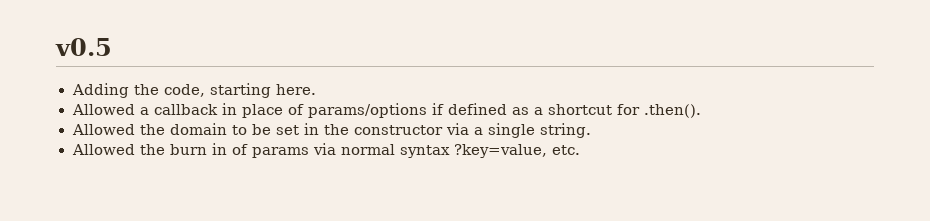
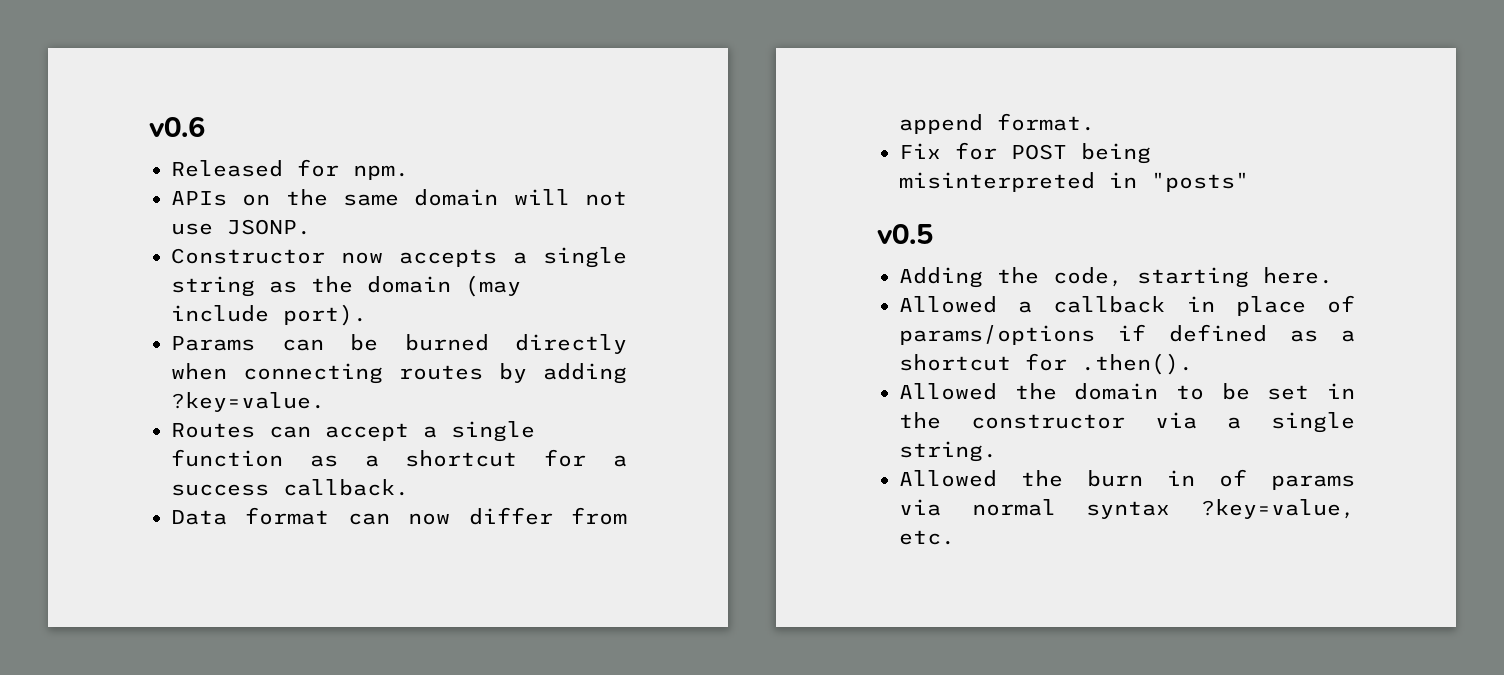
(55, 47) none -> [149,116,205,137] [171,159,409,180] [171,189,627,206] [171,219,311,235] [171,247,627,268] [171,275,521,297] [171,304,367,326] [171,334,627,354] [171,363,627,384] [171,392,325,412] [171,421,535,442] [171,449,627,467] [171,479,409,496] [171,507,627,525] [899,113,1095,134] [899,142,1151,164] [899,172,1249,192] v0.6 // Released for npm. // APIs on the same domain will not use JSONP. // Constructor now accepts a single string as the domain (may include port). // Params can be burned directly when connecting routes by adding ?key=value. // Routes can accept a single function as a shortcut for a success callback. // Data format can now differ from append format. // Fix for POST being misinterpreted in "posts" //

